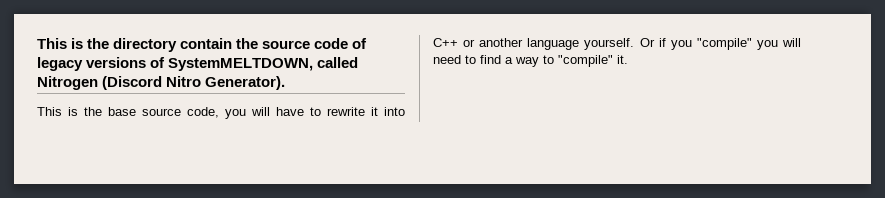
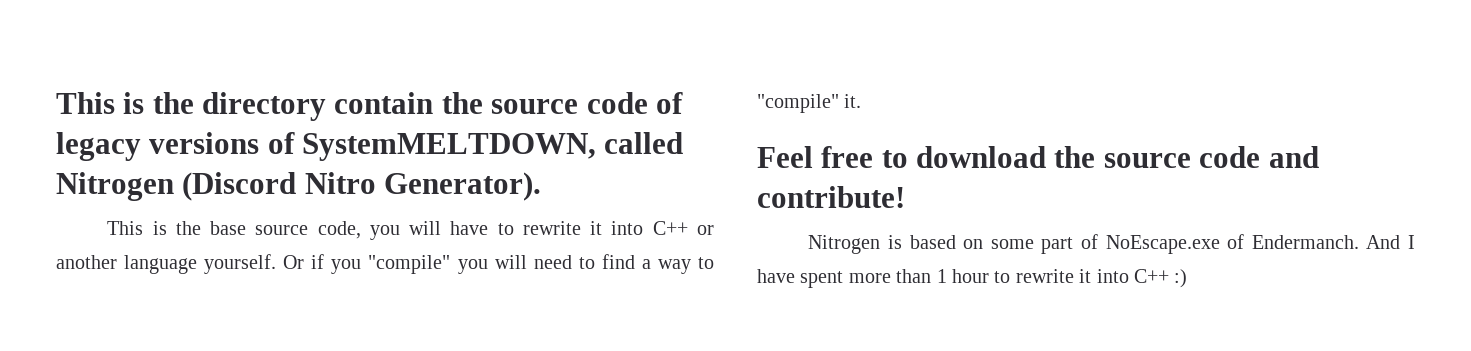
(628, 59) none -> [757,146,1319,168] [757,186,905,208] [808,234,1415,254] [757,269,1188,288] // Feel free to download the source code and contribute! // Nitrogen is based on some part of NoEscape.exe of Endermanch. And I have spent more than 1 hour to rewrite it into C++ :)

